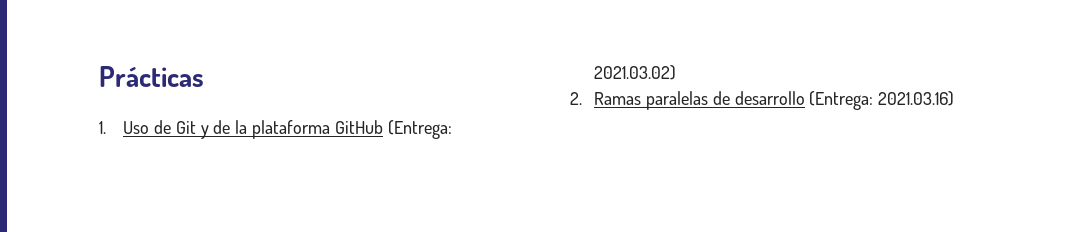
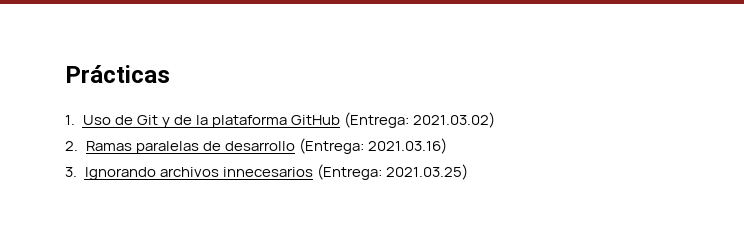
(955, 98) none -> [65,164,468,180] // 3. Ignorando archivos innecesarios (Entrega: 2021.03.25)

